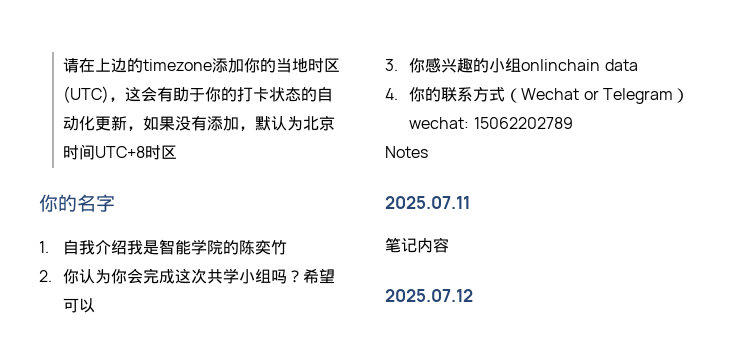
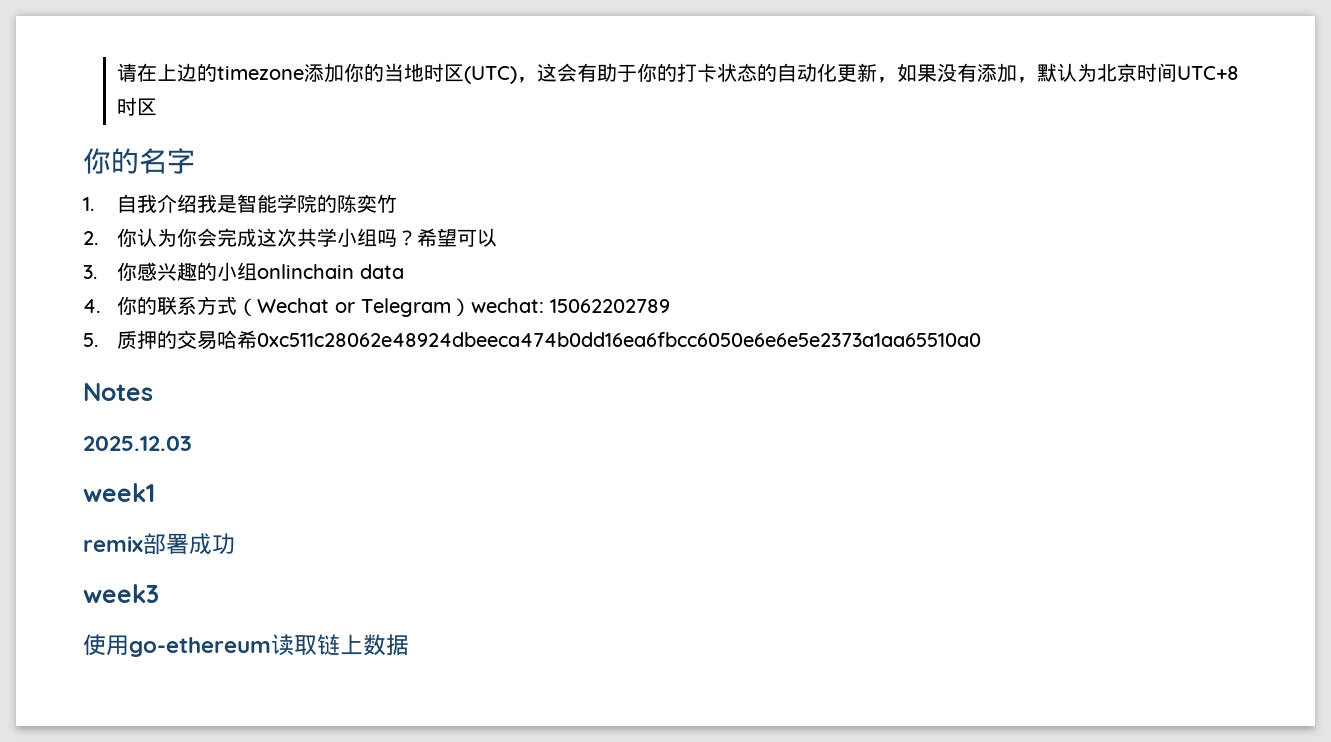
[385,146,428,158] [385,196,470,209] [385,237,449,253] [385,289,473,302] Notes // 2025.07.11 // 笔记内容 // 2025.07.12 -> [83,330,982,350] [83,383,153,401] [83,436,192,451] [83,483,155,502] [83,533,235,555] [83,584,159,603] [83,634,409,657] 5.质押的交易哈希0xc511c28062e48924dbeeca474b0dd16ea6fbcc6050e6e6e5e2373a1aa65510a0 // Notes // 2025.12.03 // week1 // remix部署成功 // week3 // 使用go-ethereum读取链上数据

